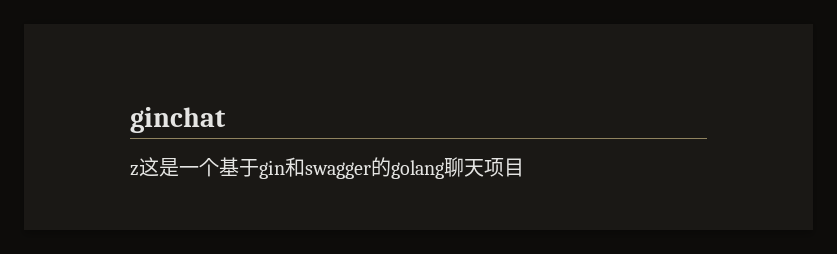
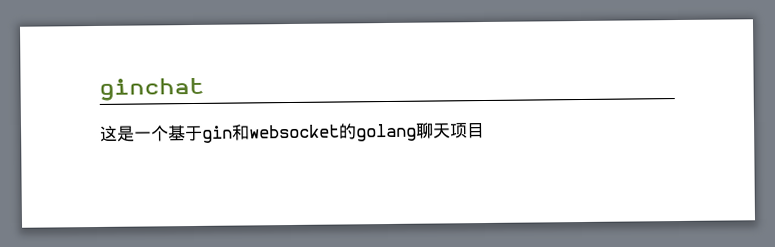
[130,165,139,176] z -> (205, 89) none
[305,162,371,179] swagger -> [249,124,340,139] websocket

